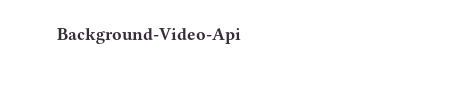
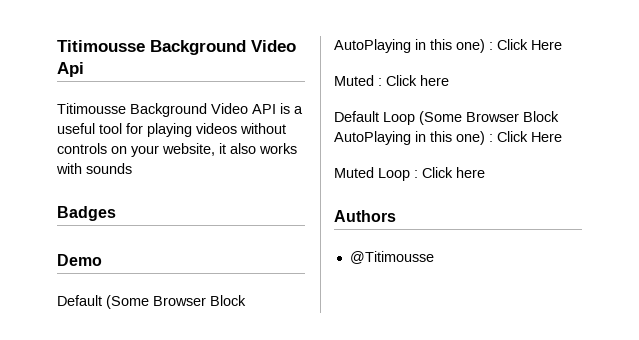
[57,28,241,44] Background-Video-Api -> [57,40,296,55] [57,62,84,77] [57,103,303,117] [57,123,286,137] [57,143,297,157] [56,163,132,174] [57,206,116,221] [57,254,102,266] [57,295,246,309] [334,39,562,53] [334,75,449,86] [334,111,559,125] [334,131,562,145] [334,167,485,181] [334,210,396,222] [349,251,434,264] Titimousse Background Video Api // Titimousse Background Video API is a useful tool for playing videos without controls on your website, it also works with sounds // Badges // Demo // Default (Some Browser Block AutoPlaying in this one) : Click Here // Muted : Click here // Default Loop (Some Browser Block AutoPlaying in this one) : Click Here // Muted Loop : Click here // Authors // @Titimousse

